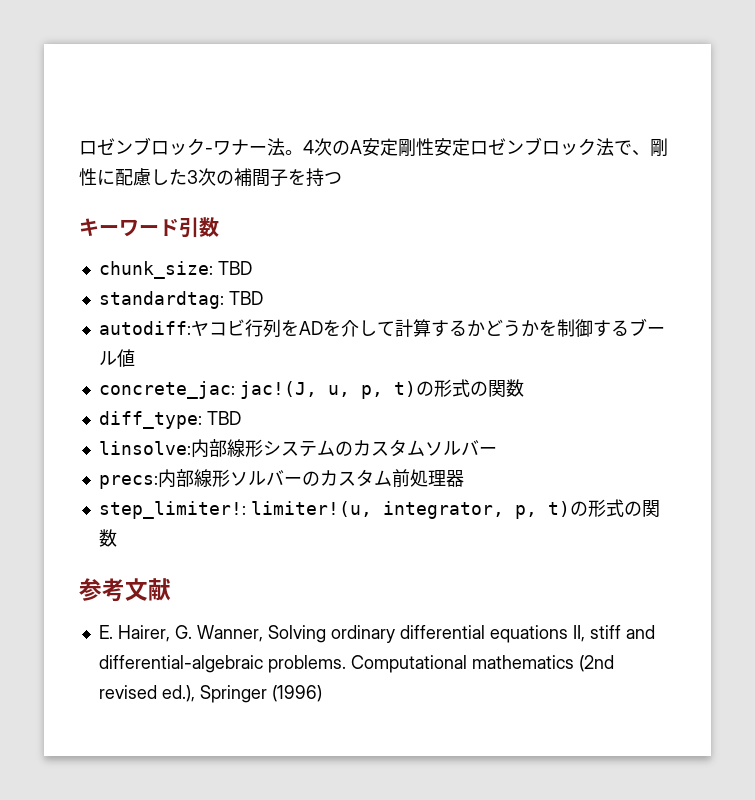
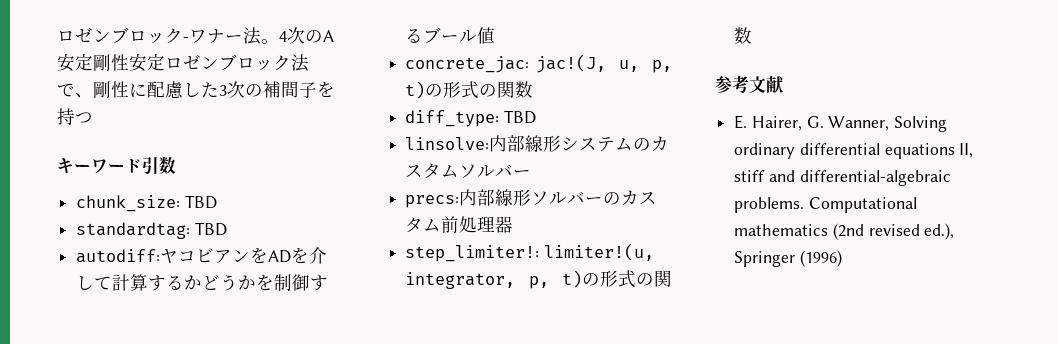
[244,319,281,338] 行列 -> [214,249,251,264] アン

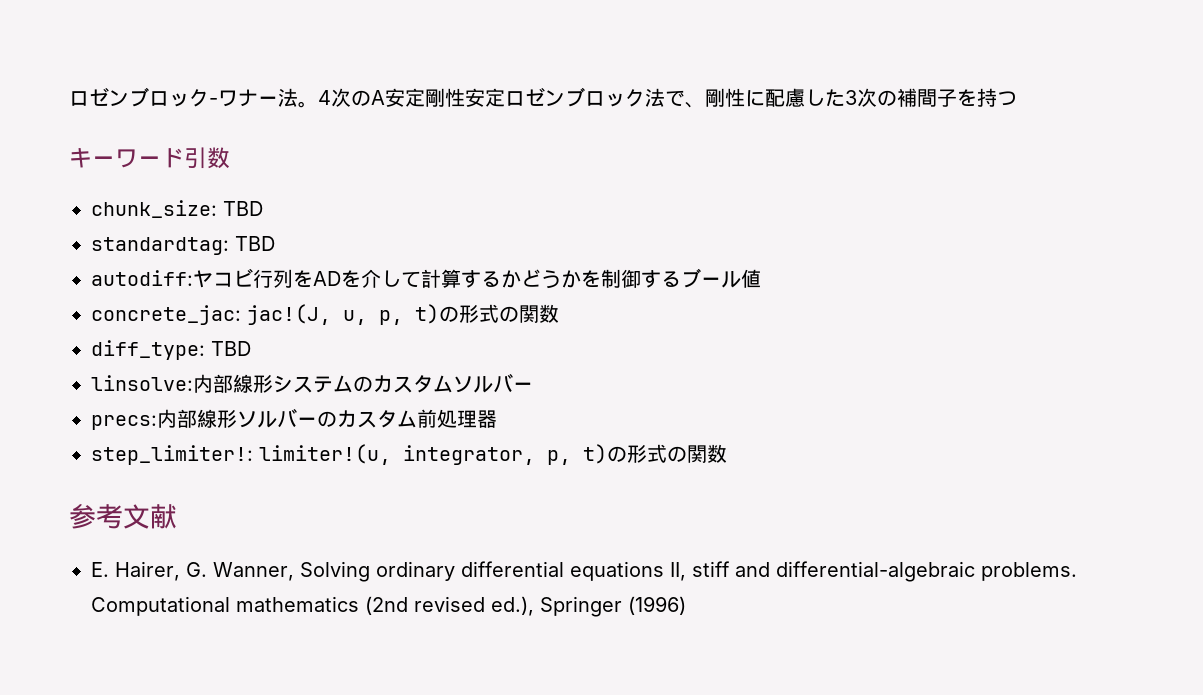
[214,249,251,264] アン -> [253,269,293,288] 行列

